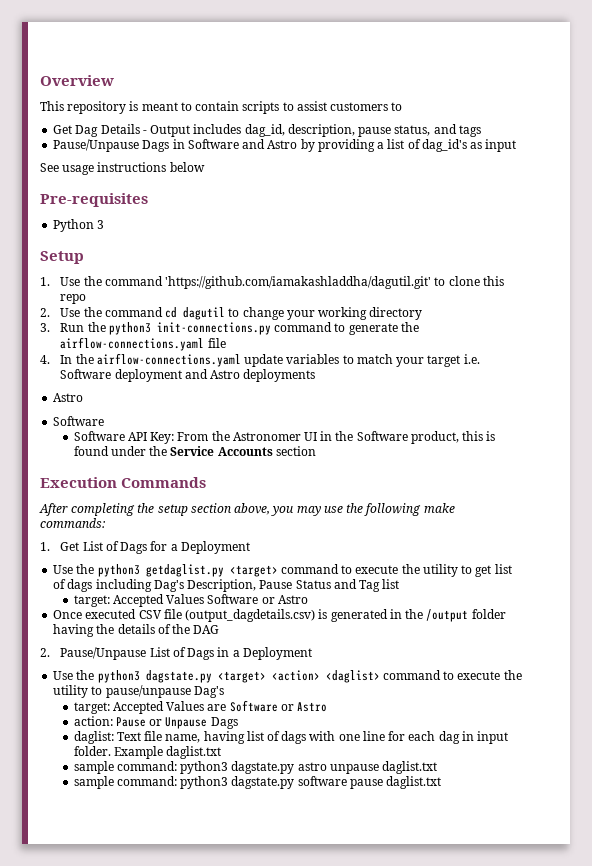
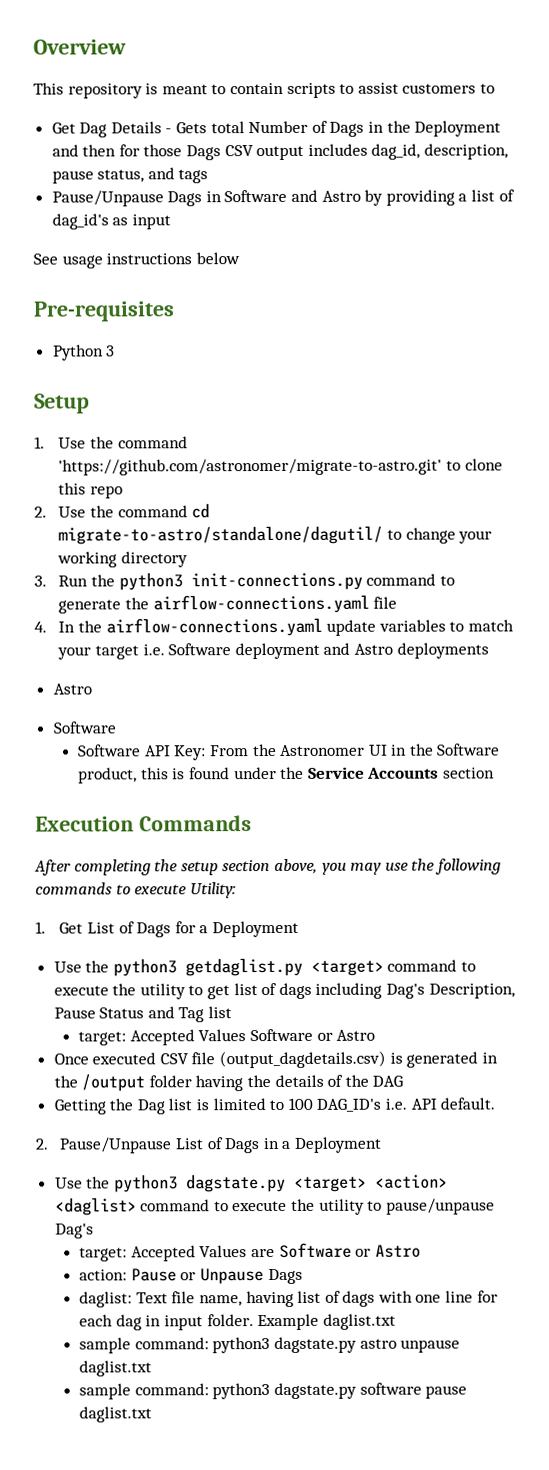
[150,125,191,137] Output -> [176,120,502,137] [51,144,305,161] Gets total Number of Dags in the Deployment and then for those Dags CSV output
[165,276,432,289] 'https://github.com/iamakashladdha/dagutil.git' -> [58,458,443,476] 'https://github.com/astronomer/migrate-to-astro.git'
[183,307,226,320] dagutil -> [58,525,384,545] migrate-to-astro/standalone/dagutil/
[423,503,455,513] [40,518,105,528] make commands: -> [35,882,236,899] commands to execute Utility:
(220, 629) none -> [53,1097,496,1115] // Getting the Dag list is limited to 100 DAG_ID's i.e. API default.

